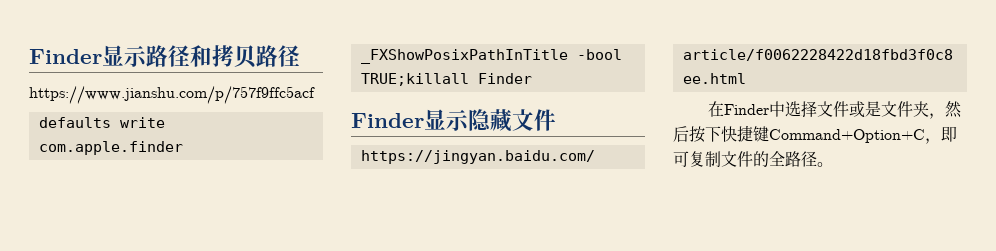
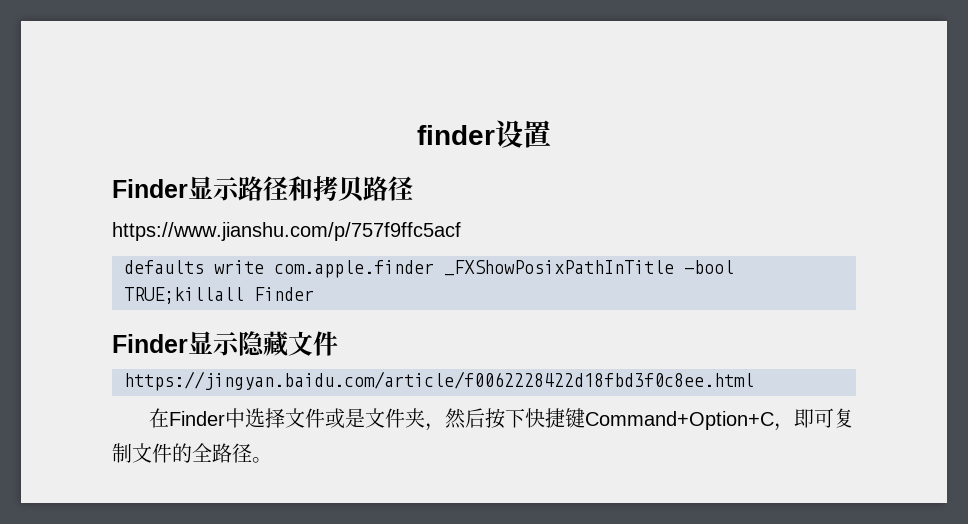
(29, 56) none -> [417,120,551,148] finder设置 //

